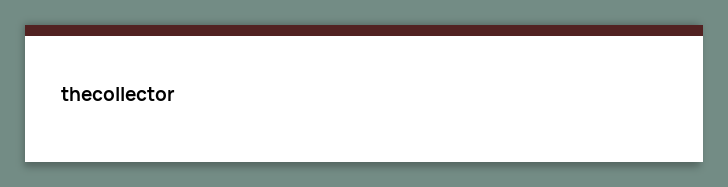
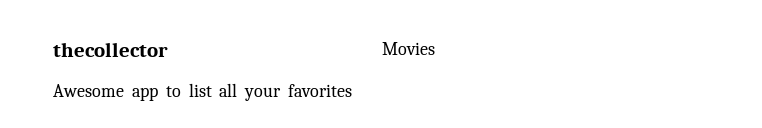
(175, 94) none -> [53,83,352,101] [382,42,435,55] // Awesome app to list all your favorites Movies

